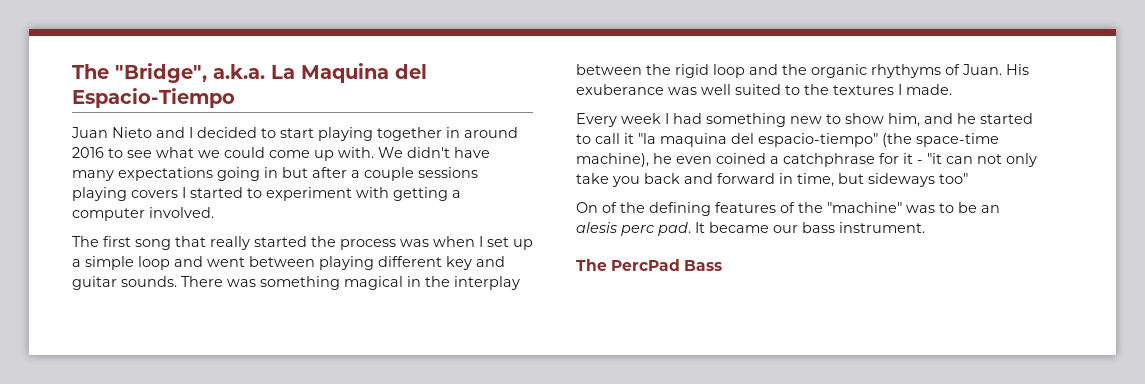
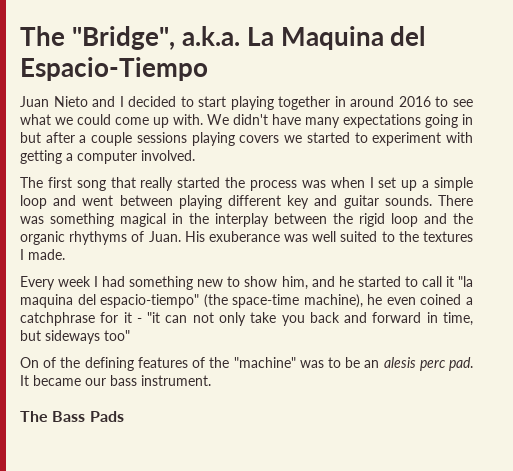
[182,187,186,198] I -> [284,135,303,143] we
[611,259,723,271] PercPad Bass -> [52,411,124,422] Bass Pads

